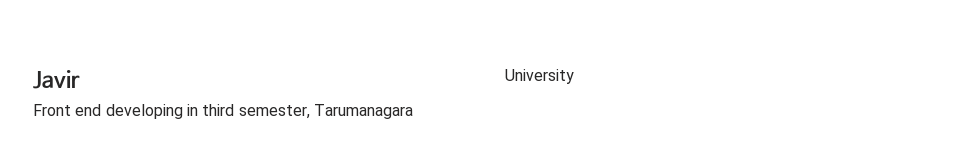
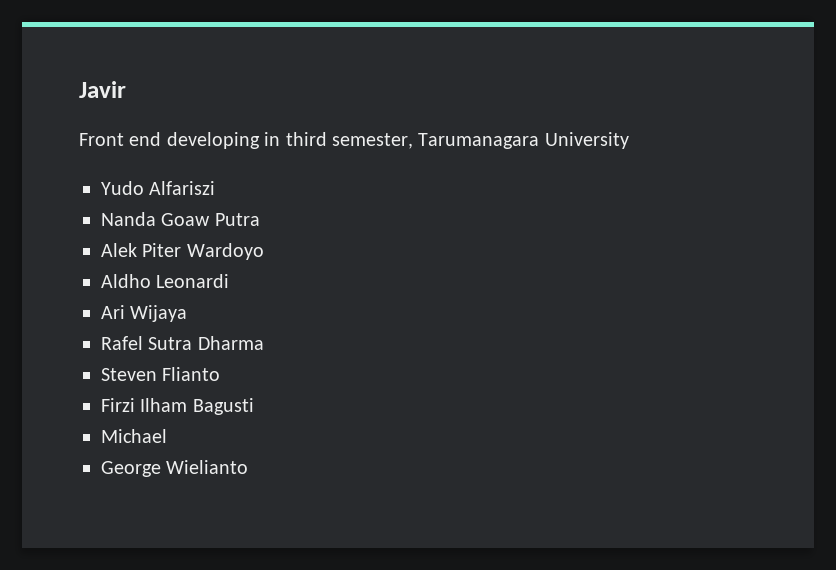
(574, 76) none -> [101,181,216,195] [101,212,260,226] [101,243,264,260] [101,274,230,288] [101,305,188,322] [101,336,264,350] [101,367,221,381] [101,398,254,415] [101,429,167,443] [101,460,249,477] // Yudo Alfariszi // Nanda Goaw Putra // Alek Piter Wardoyo // Aldho Leonardi // Ari Wijaya // Rafel Sutra Dharma // Steven Flianto // Firzi Ilham Bagusti // Michael // George Wielianto

